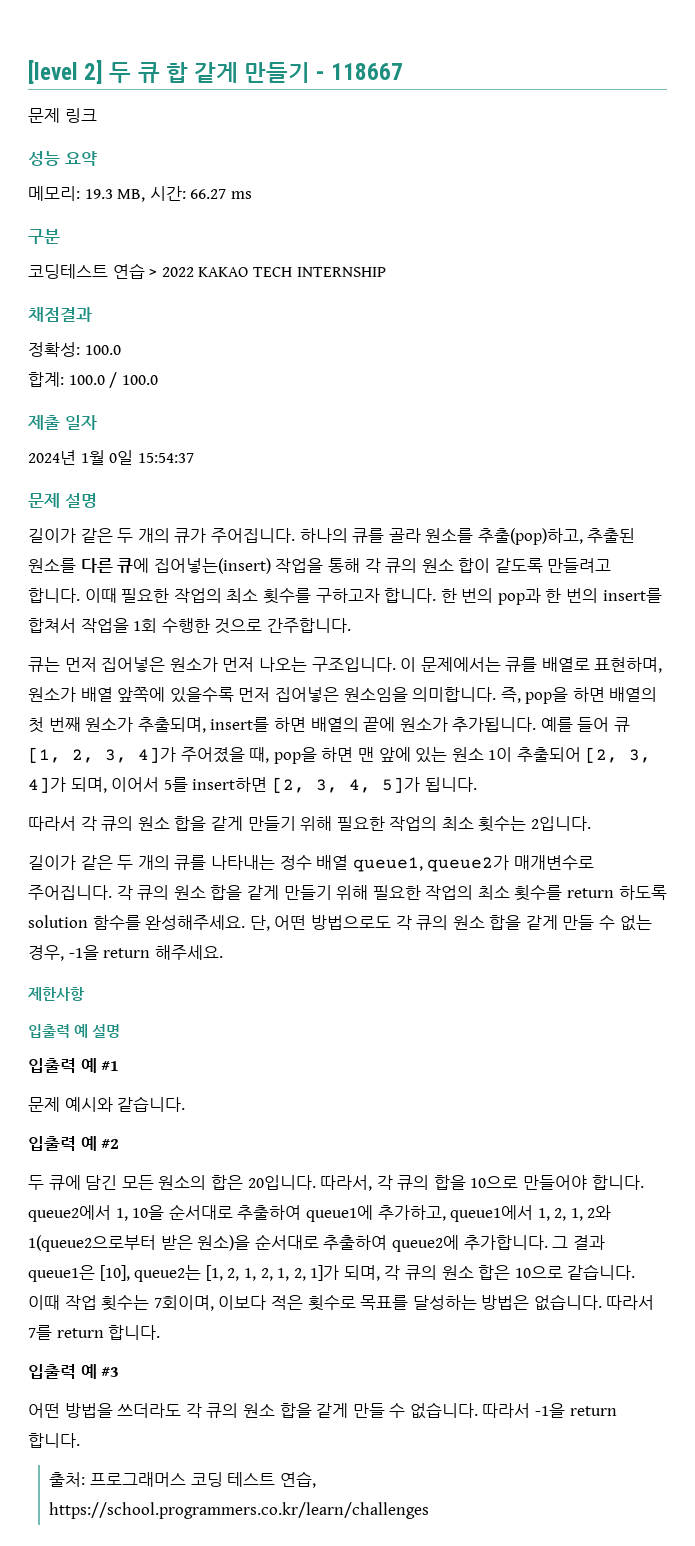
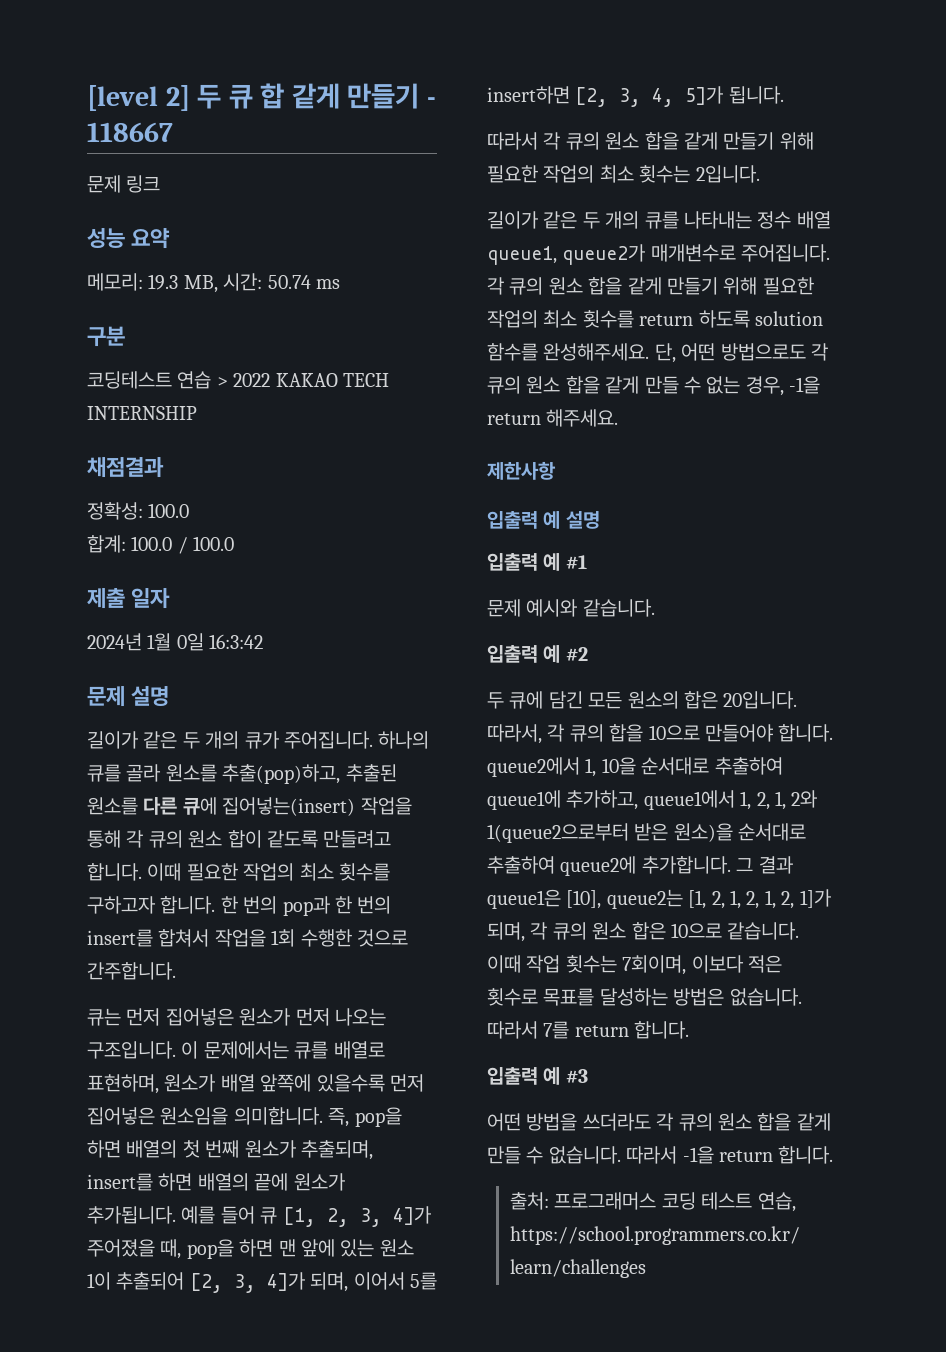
[190,189,227,199] 66.27 -> [267,275,311,289] 50.74
[137,453,194,463] 15:54:37 -> [209,634,264,649] 16:3:42

